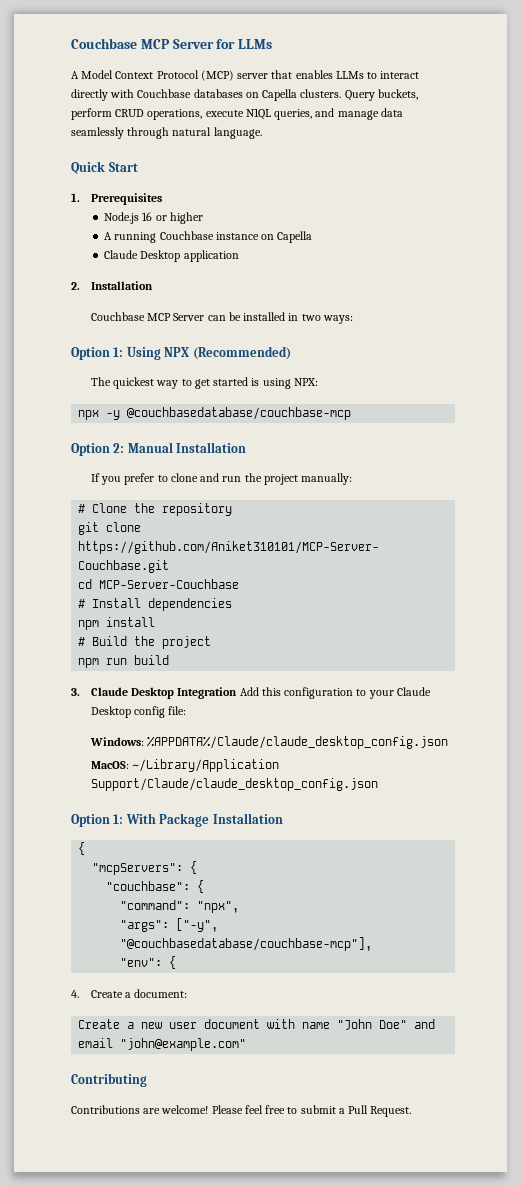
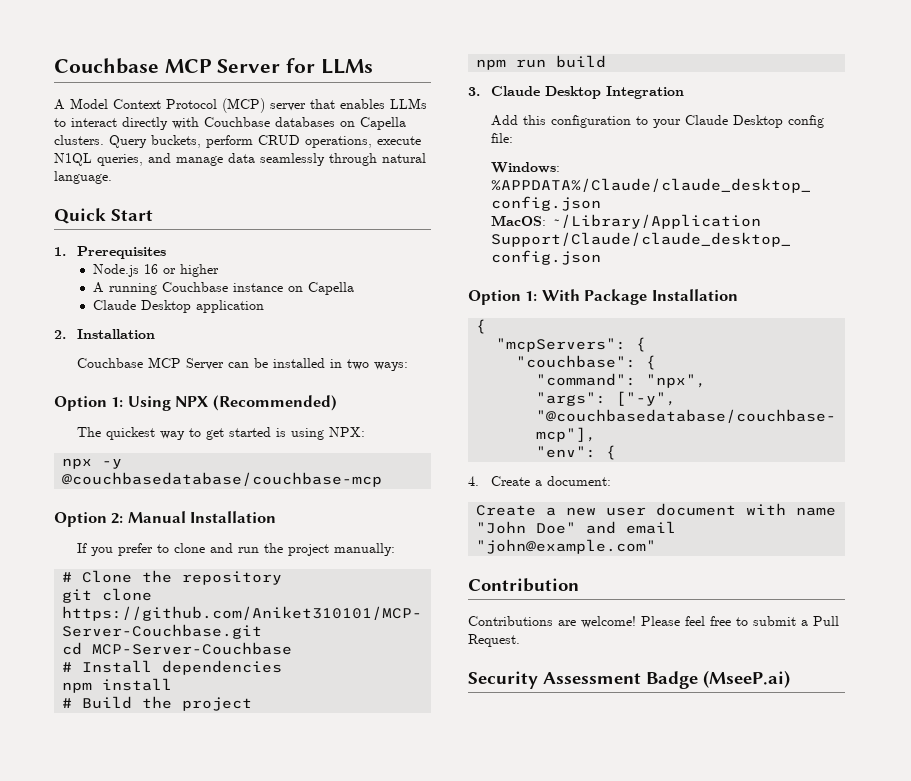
(238, 693) none -> (685, 92) //
[71,1073,147,1087] Contributing -> [468,578,579,592] Contribution
(412, 1111) none -> [468,670,790,689] // Security Assessment Badge (MseeP.ai)

